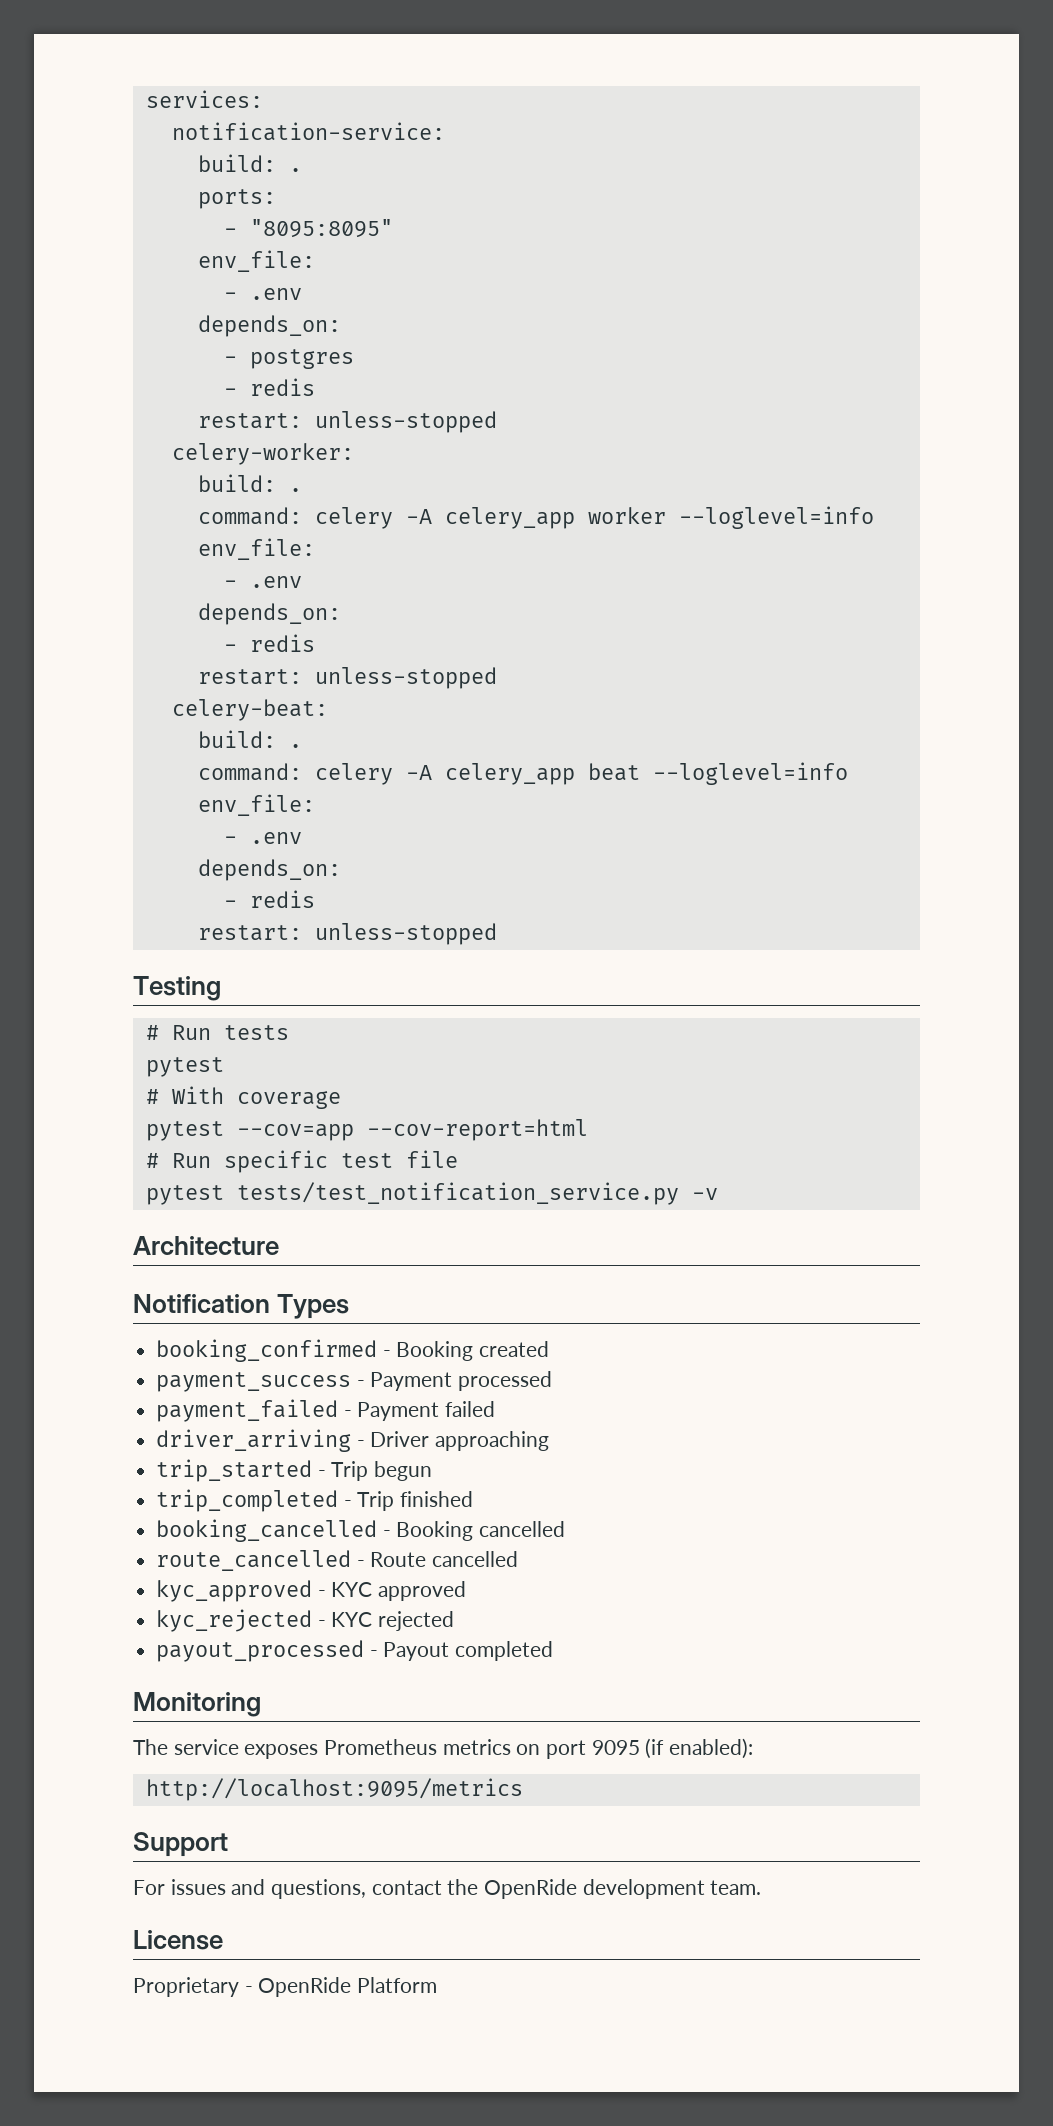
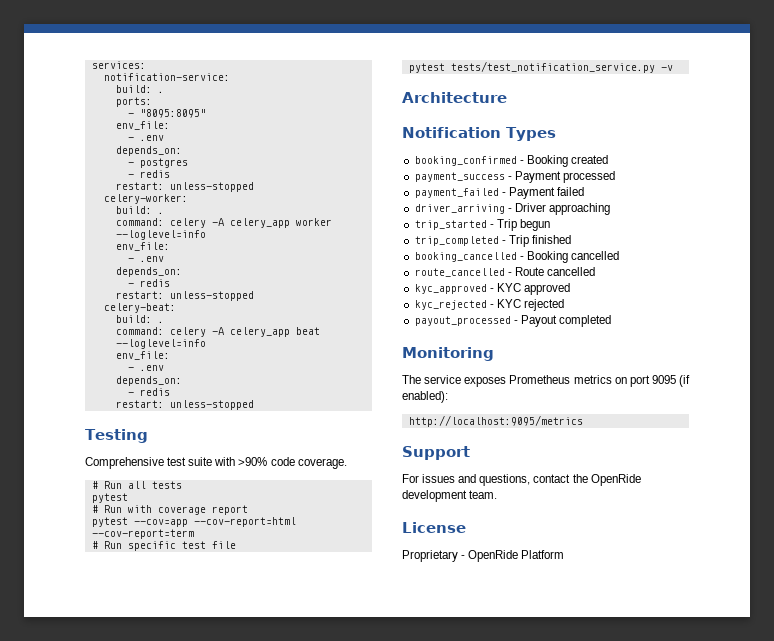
[145,1025,211,1040] // # Run -> [85,457,347,469] [91,481,146,489] // Comprehensive test suite with >90% code coverage. // # Run all
[171,1086,224,1104] With -> [103,505,152,513] Run with
(341, 1100) none -> [211,505,248,515] report
(588, 1130) none -> [91,529,194,539] --cov-report=term

